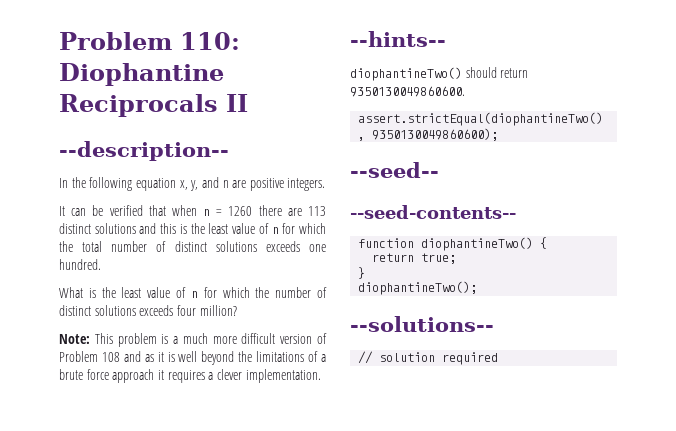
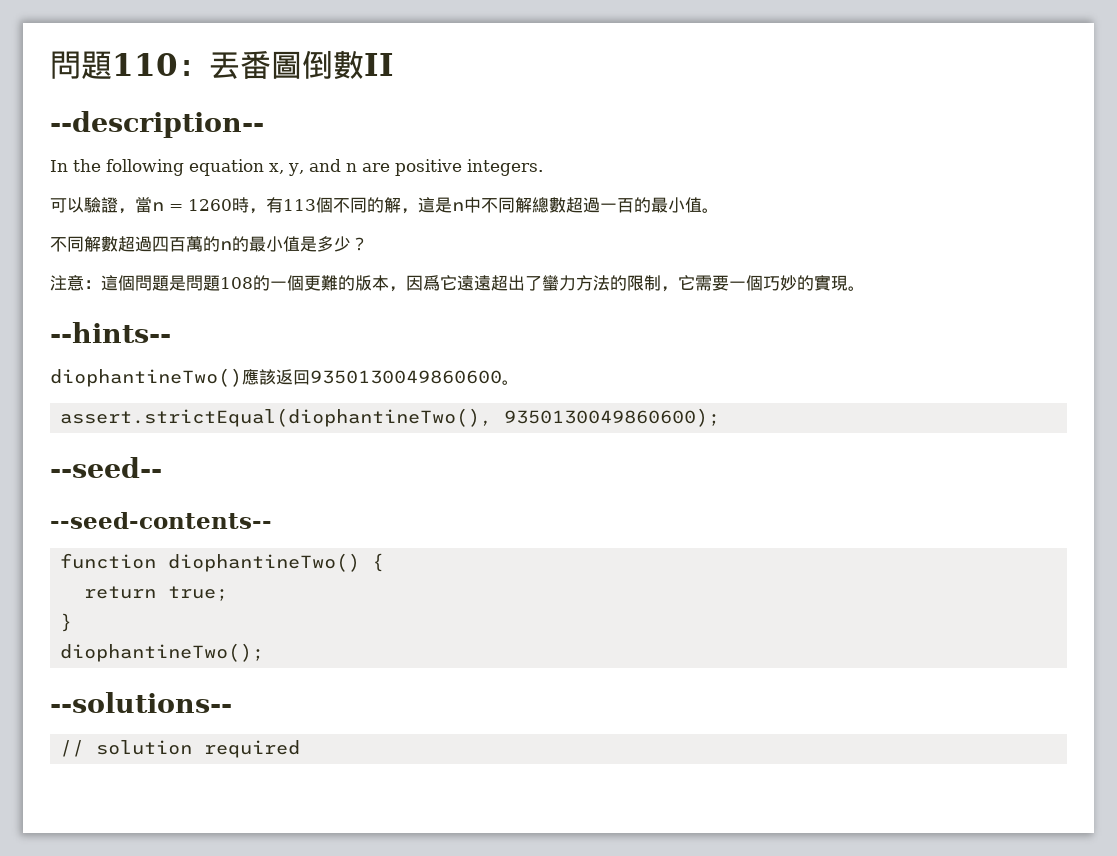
[59,32,240,50] [59,63,224,86] [59,94,218,117] Problem 110: Diophantine Reciprocals -> [50,50,364,80] 問題110：丟番圖倒數
[59,205,327,216] [59,223,326,234] [59,241,326,252] [59,259,101,270] [59,287,327,298] [59,305,237,316] [59,333,327,347] [59,351,326,365] [59,369,321,383] It can be verified that when n = 1260 there are 113 distinct solutions and this is the least value of n for which the total number of distinct solutions exceeds one hundred. // What is the least value of n for which the number of distinct solutions exceeds four million? // Note: This problem is a much more difficult version of Problem 108 and as it is well beyond the limitations of a brute force approach it requires a clever implementation. -> [50,196,719,214] [50,236,368,252] [50,274,865,292] 可以驗證，當n = 1260時，有113個不同的解，這是n中不同解總數超過一百的最小值。 // 不同解數超過四百萬的n的最小值是多少？ // 注意：這個問題是問題108的一個更難的版本，因爲它遠遠超出了蠻力方法的限制，它需要一個巧妙的實現。
[465,67,529,78] [350,86,465,97] should return 9350130049860600. -> [242,369,519,385] 應該返回9350130049860600。

